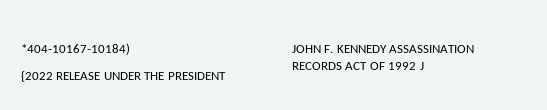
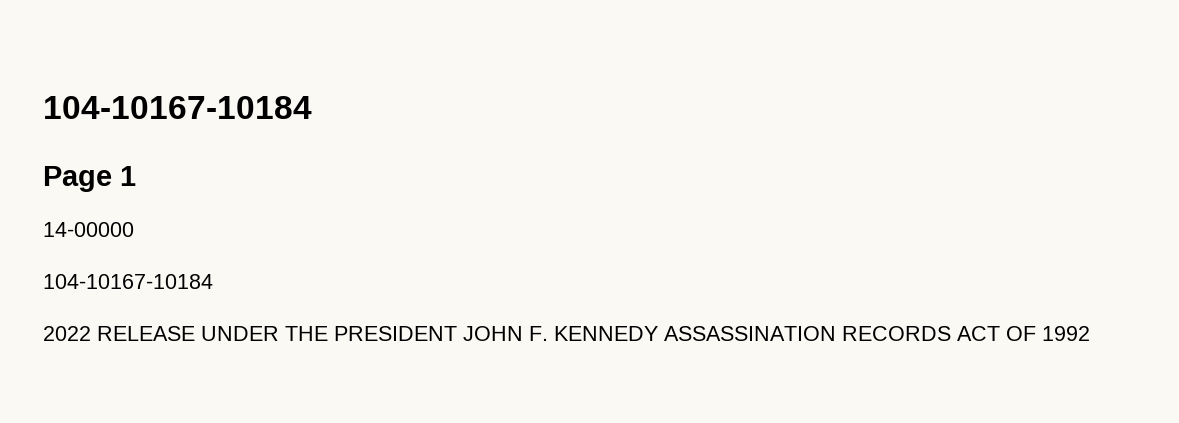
[21,43,130,55] [21,71,53,82] *404-10167-10184) // {2022 -> [43,96,312,119] [43,166,136,192] [43,222,134,237] [43,274,213,289] [43,326,91,341] 104-10167-10184 // Page 1 // 14-00000 // 104-10167-10184 // 2022
[419,62,424,70] J -> (1090, 333) none

